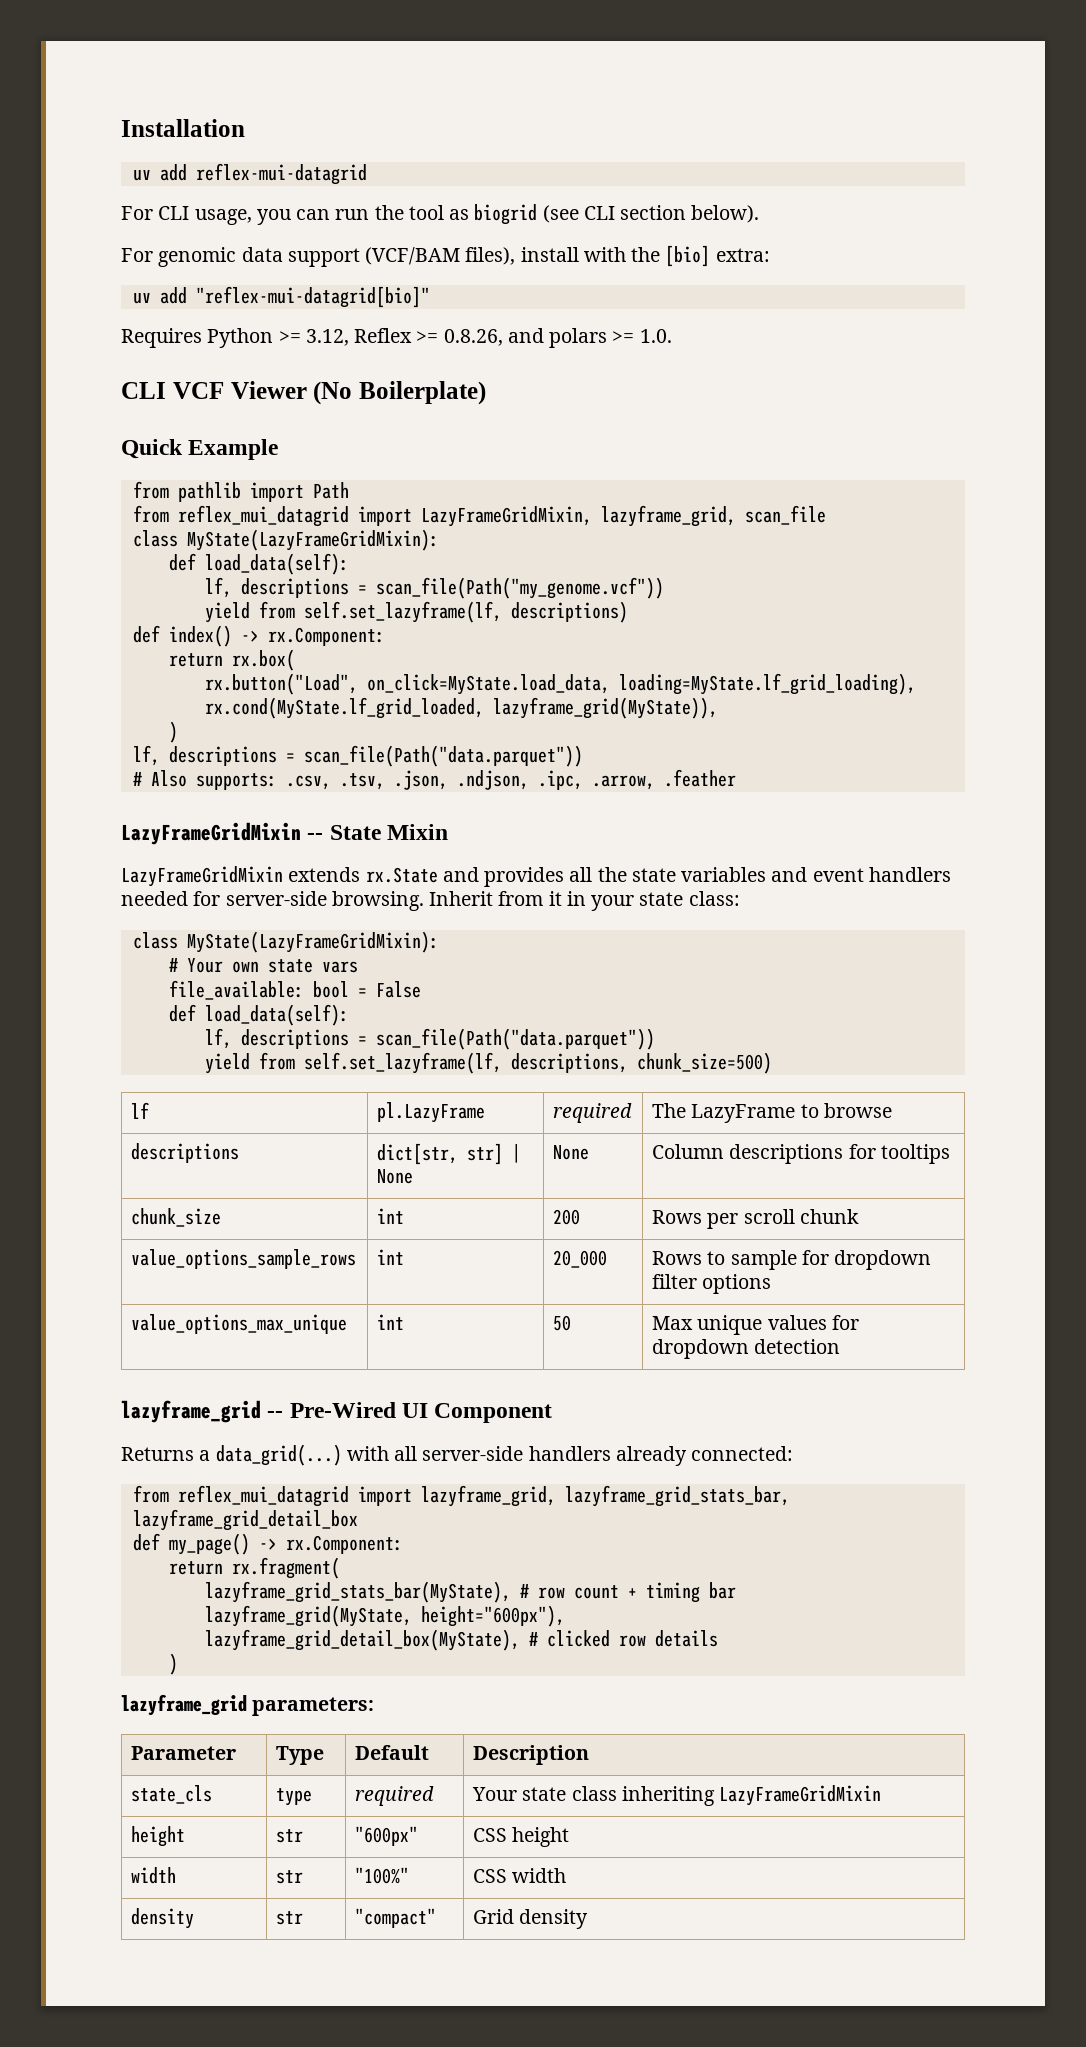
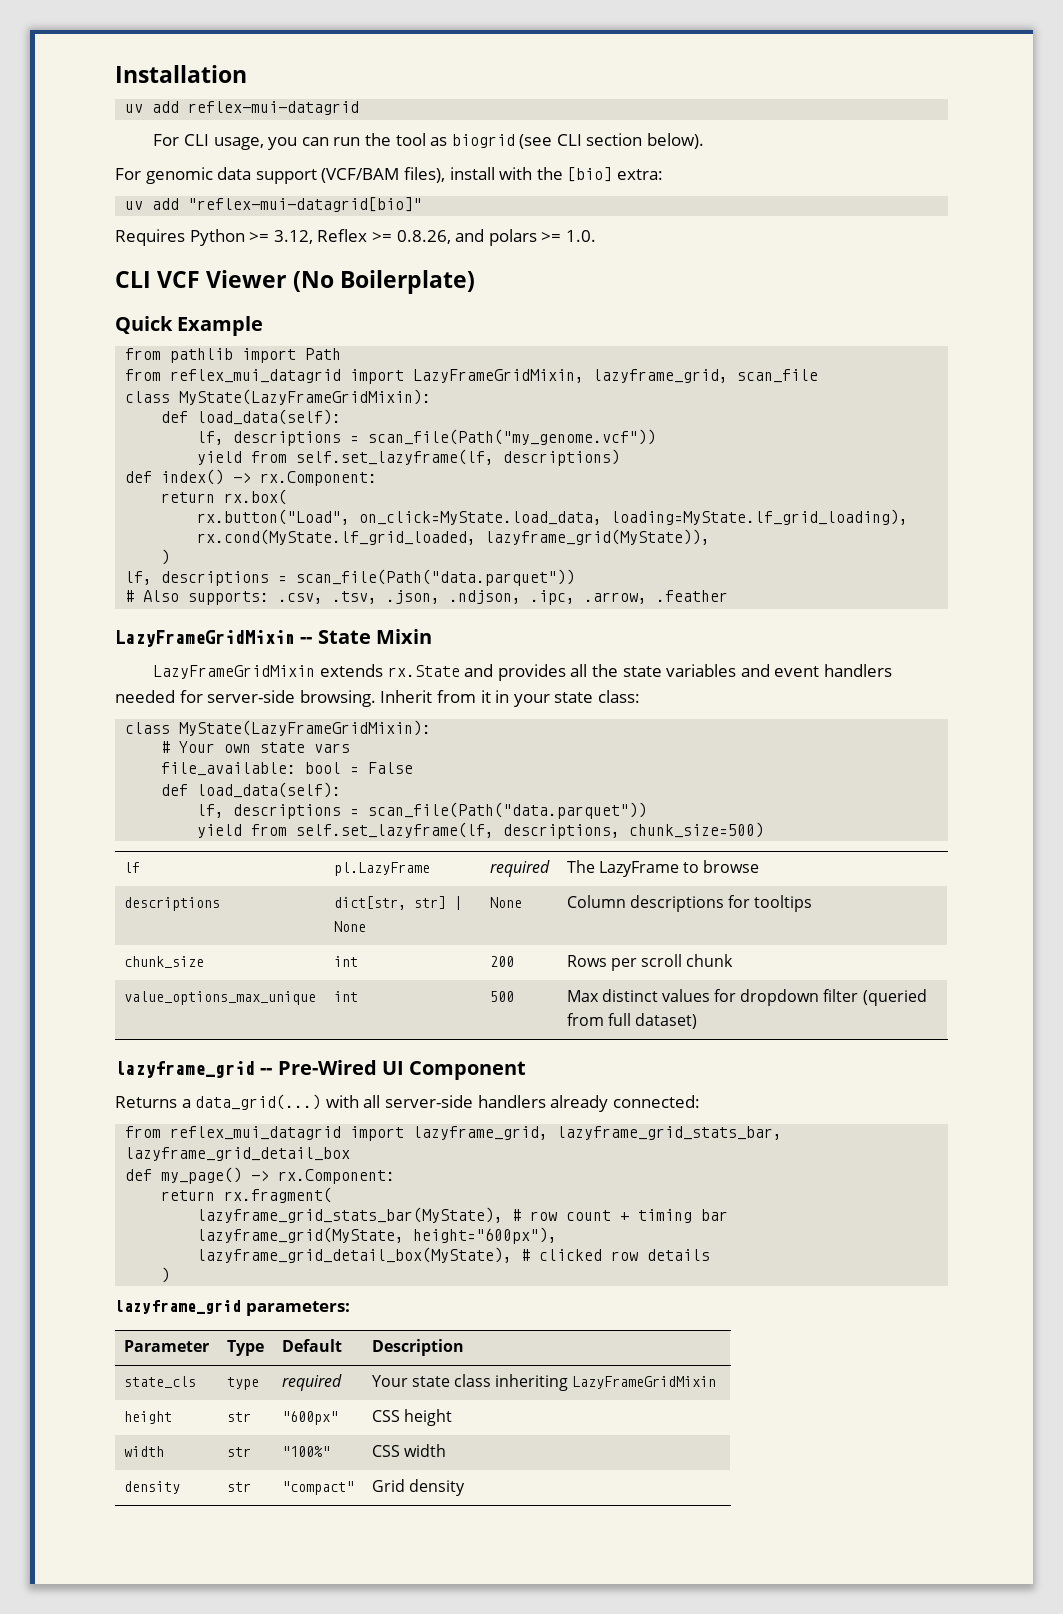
[131,1249,357,1269] [377,1249,405,1265] [553,1250,608,1268] [652,1250,932,1270] [652,1274,772,1294] // value_options_sample_rows | int | 20_000 | Rows to sample for dropdown filter options -> (734, 960) none
[553,1315,572,1331] 50 -> [489,991,514,1002] 500
[697,1315,763,1335] unique -> [601,989,658,1002] distinct
[754,1339,841,1354] detection -> [823,989,927,1006] [566,1013,697,1029] filter (queried from full dataset)

